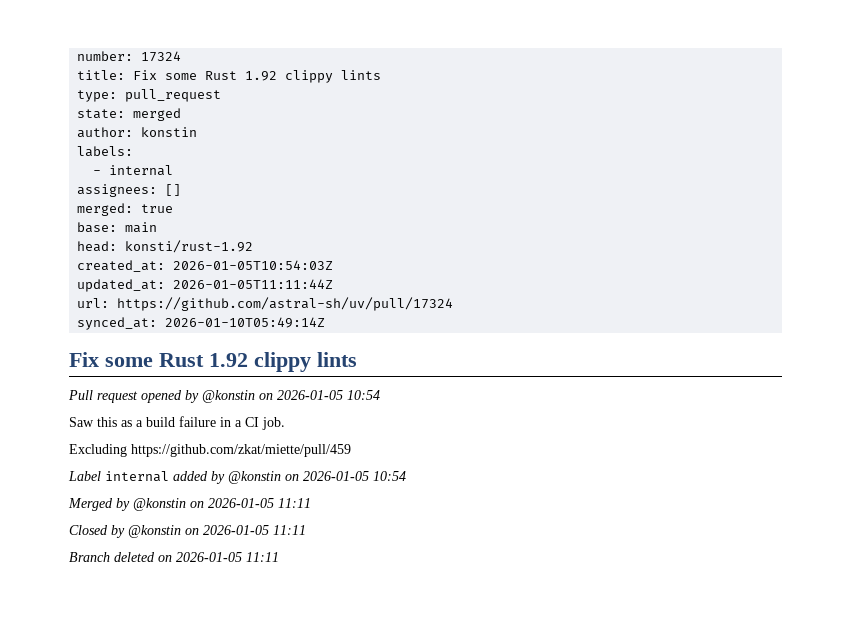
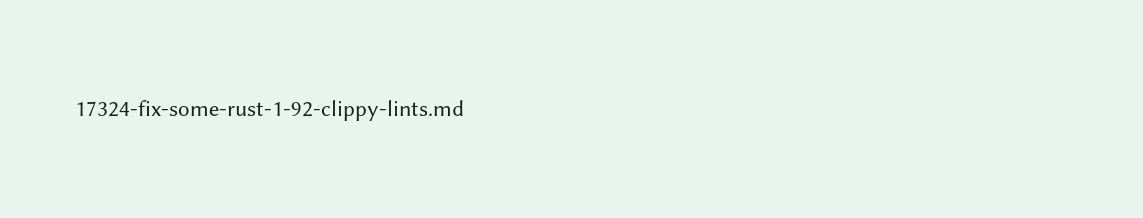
[77,51,182,62] [77,70,382,83] [77,89,222,102] [77,108,182,121] [77,127,198,138] [77,146,134,157] [93,165,174,176] [77,184,182,197] [77,203,174,216] [77,222,158,233] [77,240,254,253] [77,260,334,272] [77,279,334,292] [77,297,454,311] [77,317,326,330] [69,352,357,372] [68,390,380,403] [69,416,285,430] [69,444,351,457] [68,471,406,484] [68,498,311,511] [69,525,306,538] [69,552,279,562] number: 17324 // title: Fix some Rust 1.92 clippy lints // type: pull_request // state: merged // author: konstin // labels: // - internal // assignees: [] // merged: true // base: main // head: konsti/rust-1.92 // created_at: 2026-01-05T10:54:03Z // updated_at: 2026-01-05T11:11:44Z // url: https://github.com/astral-sh/uv/pull/17324 // synced_at: 2026-01-10T05:49:14Z // Fix some Rust 1.92 clippy lints // Pull request opened by @konstin on 2026-01-05 10:54 // Saw this as a build failure in a CI job. // Excluding https://github.com/zkat/miette/pull/459 // Label internal added by @konstin on 2026-01-05 10:54 // Merged by @konstin on 2026-01-05 11:11 // Closed by @konstin on 2026-01-05 11:11 // Branch deleted on 2026-01-05 11:11 -> [75,100,464,121] 17324-fix-some-rust-1-92-clippy-lints.md

